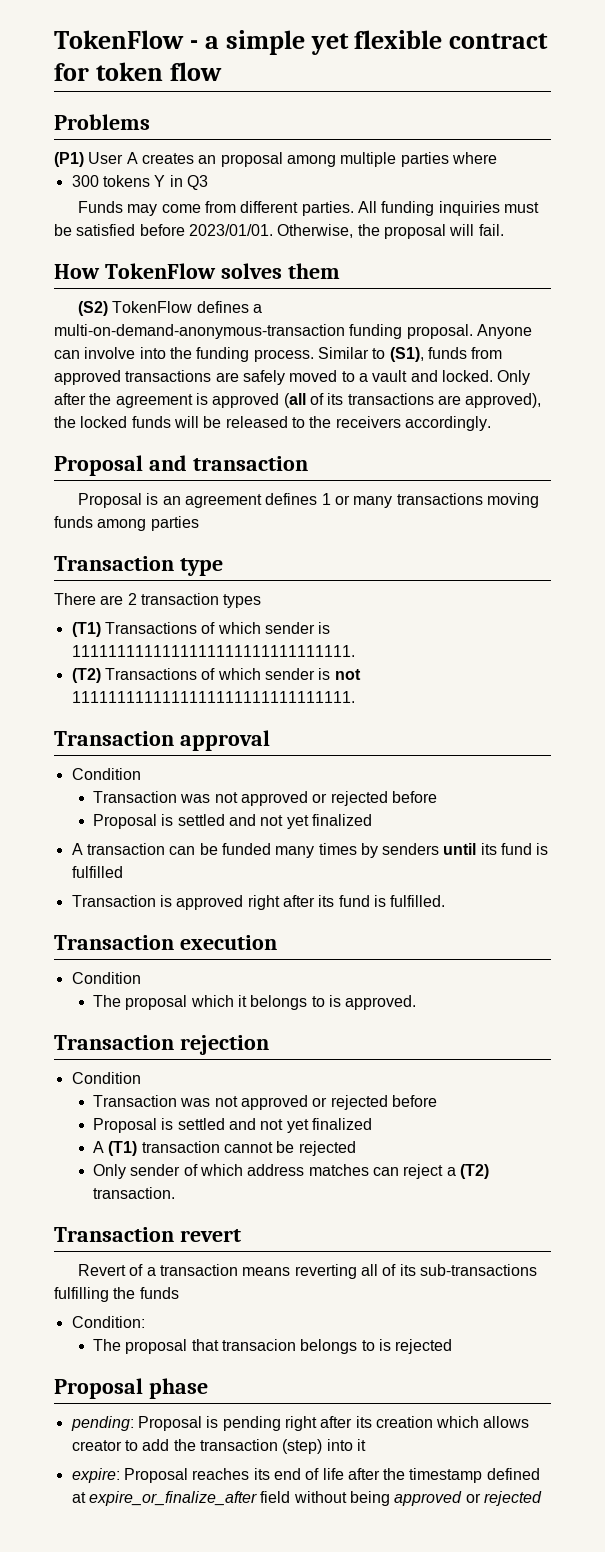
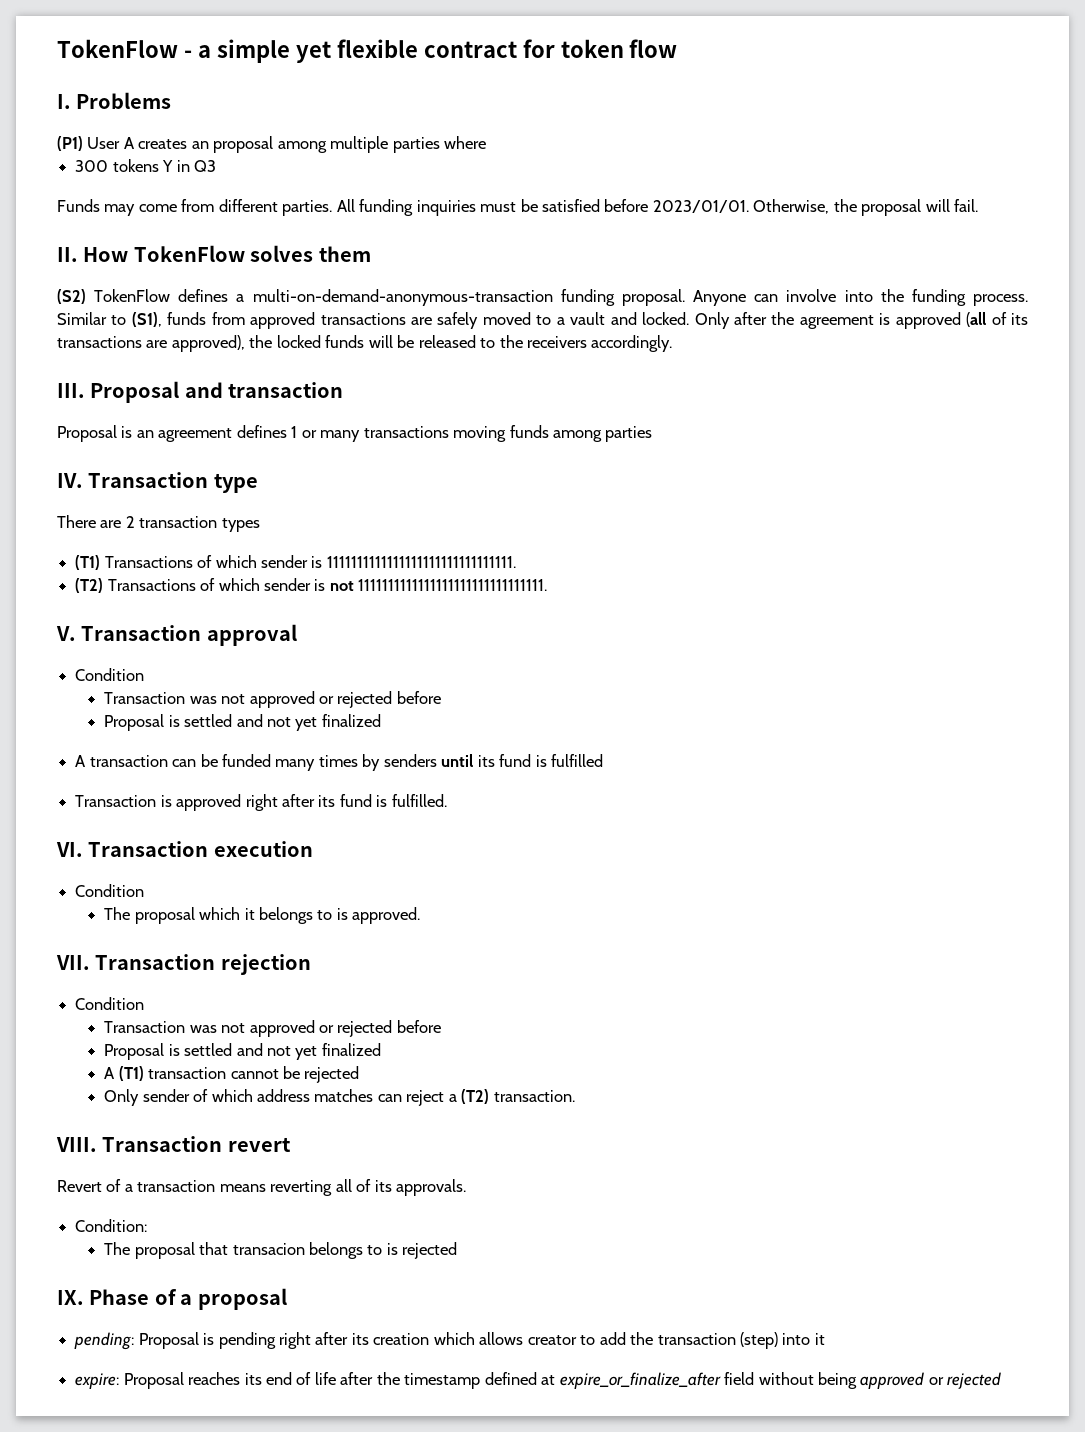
(222, 71) none -> [57,94,71,109] I.
(504, 230) none -> [57,247,78,262] II.
(491, 423) none -> [57,383,85,398] III.
(199, 523) none -> [57,473,83,488] IV.
(355, 697) none -> [56,626,76,641] V.
(446, 901) none -> [56,842,83,857] VI.
(417, 1002) none -> [56,955,90,970] VII.
(176, 1193) none -> [56,1137,97,1152] VIII.
[419,1264,537,1276] [54,1287,179,1302] sub-transactions fulfilling the funds -> [396,1179,467,1196] approvals.
[54,1378,208,1399] Proposal phase -> [57,1288,287,1310] IX. Phase of a proposal

